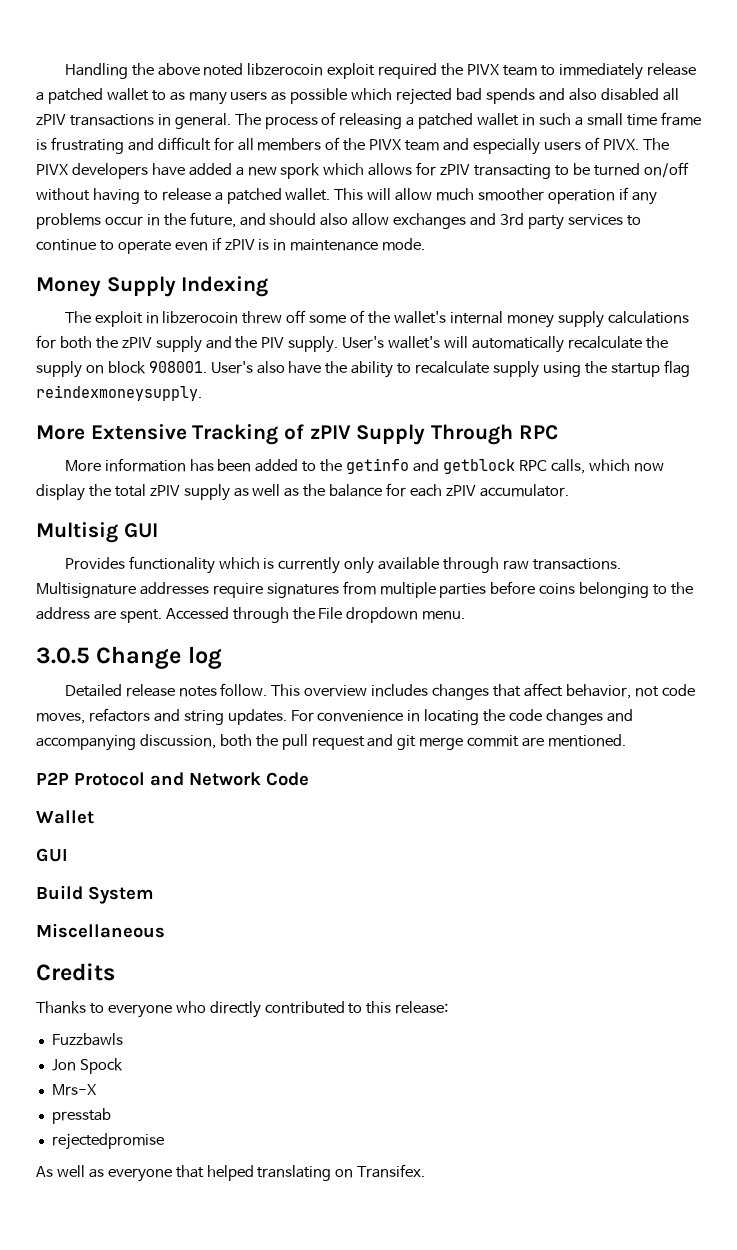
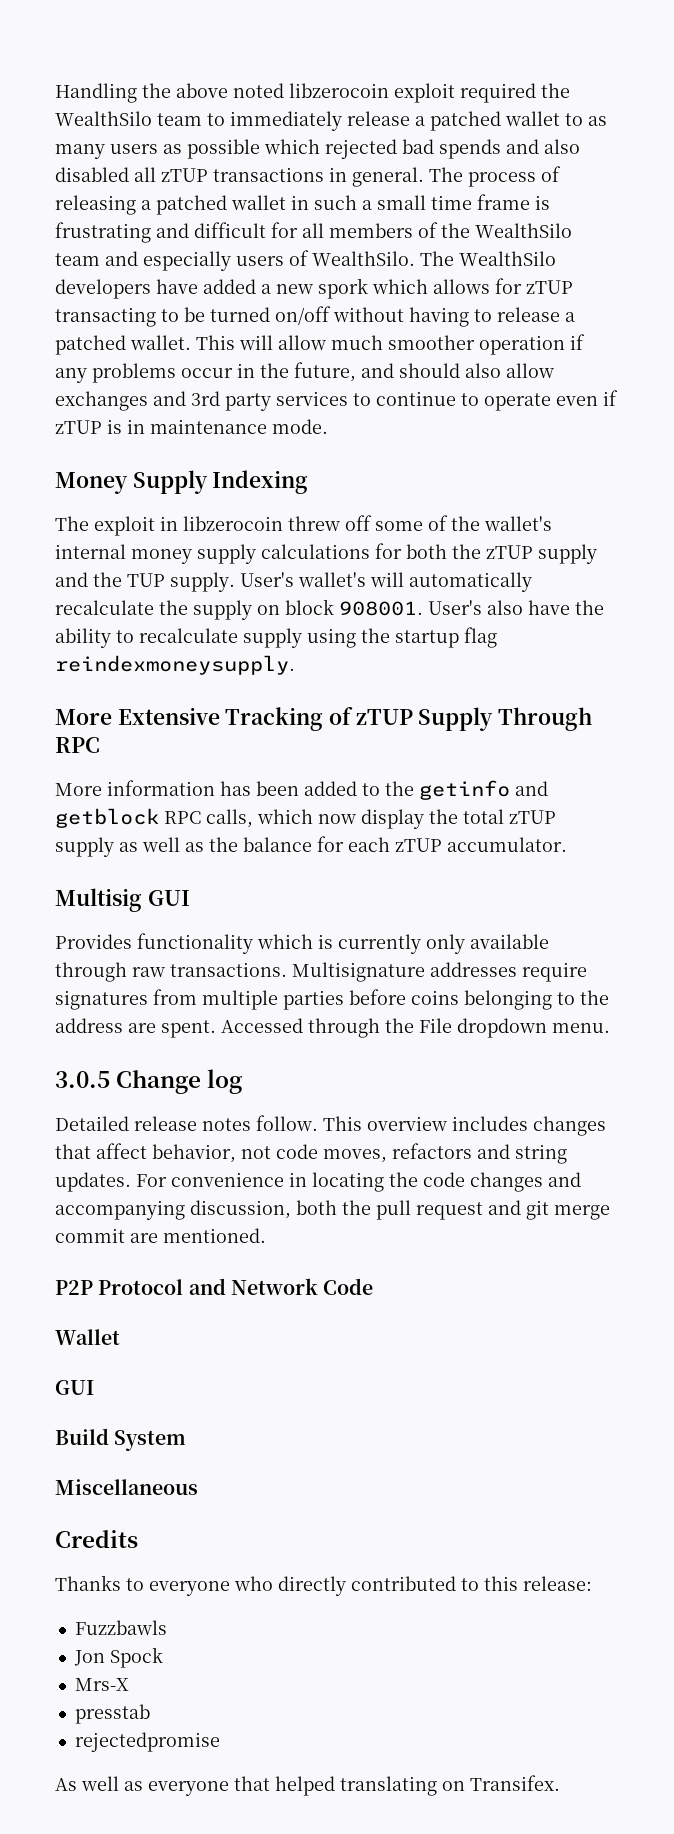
[467,64,500,75] PIVX -> [55,111,152,126] WealthSilo
[36,114,66,125] zPIV -> [161,168,208,182] zTUP
[369,139,402,150] PIVX -> [475,223,572,238] WealthSilo
[602,138,669,150] [36,164,68,175] PIVX. The PIVX -> [312,251,556,266] WealthSilo. The WealthSilo
[440,164,471,175] zPIV -> [526,280,573,294] zTUP
[224,239,255,250] zPIV -> [55,420,102,434] zTUP
[121,337,152,348] zPIV -> [486,545,533,559] zTUP
[261,337,285,348] PIV -> [127,573,165,587] TUP
[309,425,351,439] zPIV -> [355,709,413,725] zTUP
[149,485,180,496] zPIV -> [509,810,556,824] zTUP
[445,485,476,496] zPIV -> [395,838,442,852] zTUP

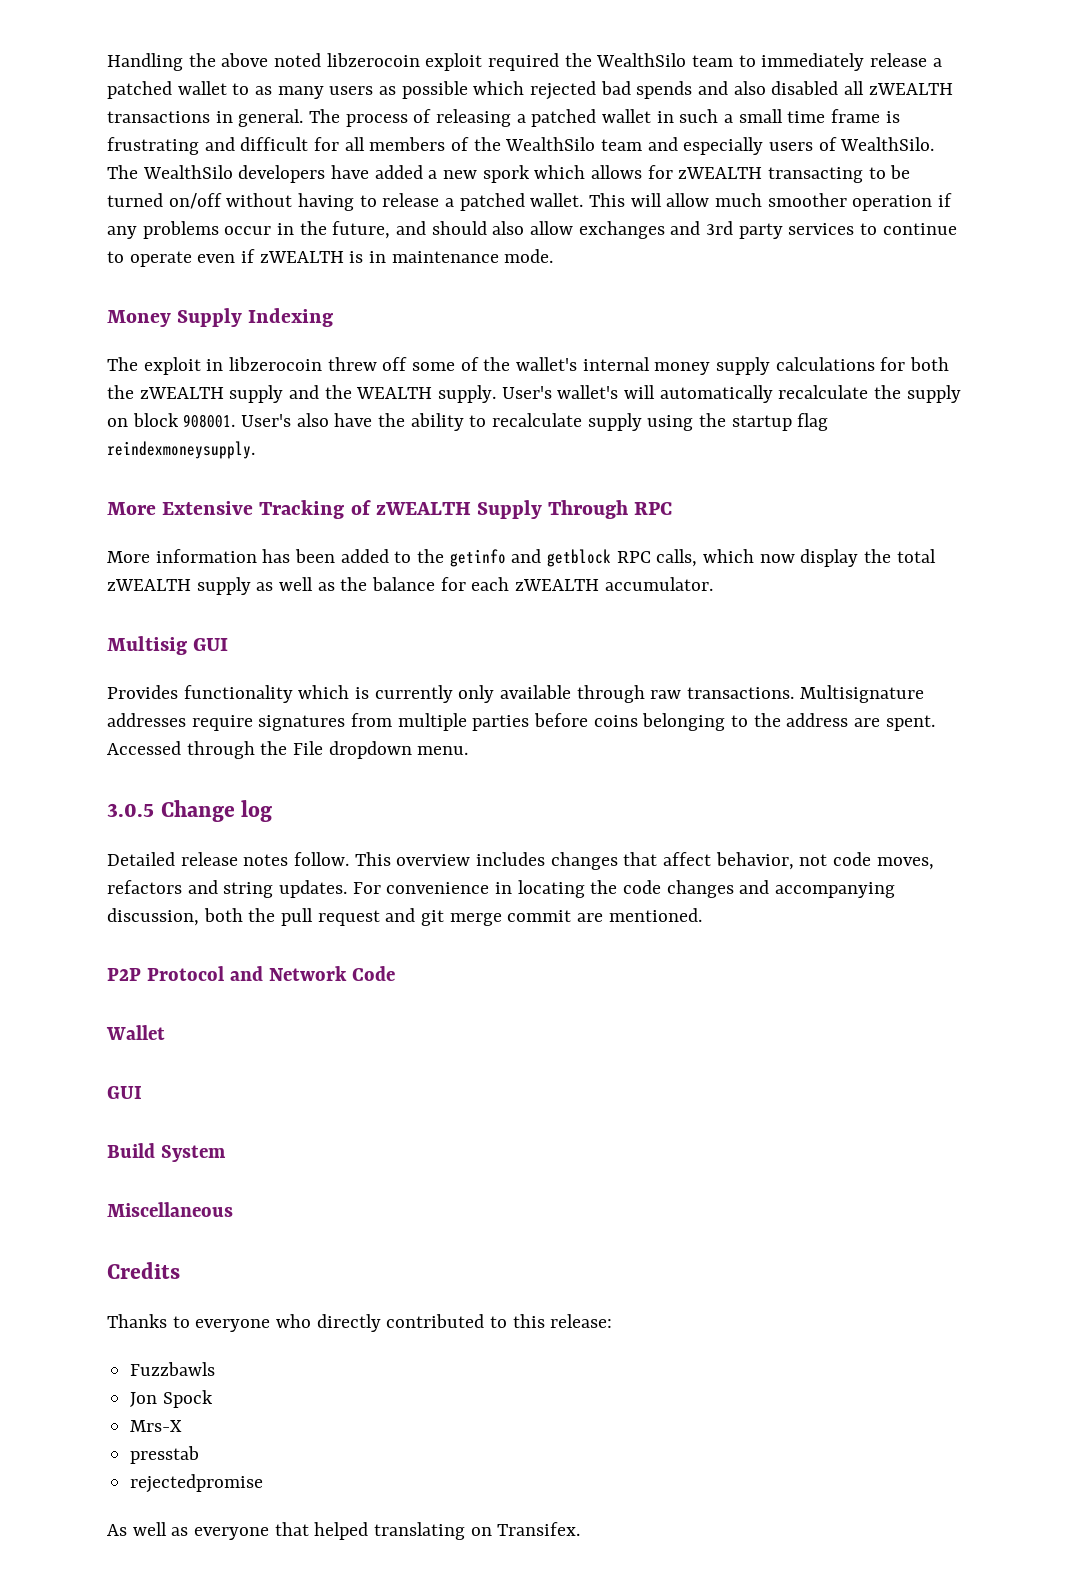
[161,168,208,182] zTUP -> [868,83,953,95] zWEALTH
[526,280,573,294] zTUP -> [678,167,763,179] zWEALTH
[55,420,102,434] zTUP -> [259,251,344,263] zWEALTH
[486,545,533,559] zTUP -> [139,387,224,399] zWEALTH
[127,573,165,587] TUP -> [356,387,433,399] WEALTH
[355,709,413,725] zTUP -> [375,502,471,515] zWEALTH
[509,810,556,824] zTUP -> [107,579,191,591] zWEALTH
[395,838,442,852] zTUP -> [515,579,600,591] zWEALTH

